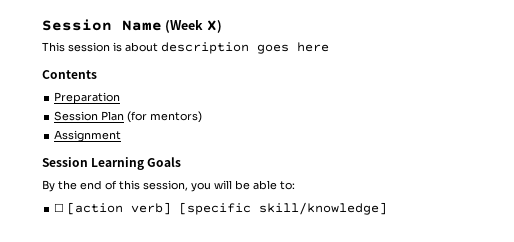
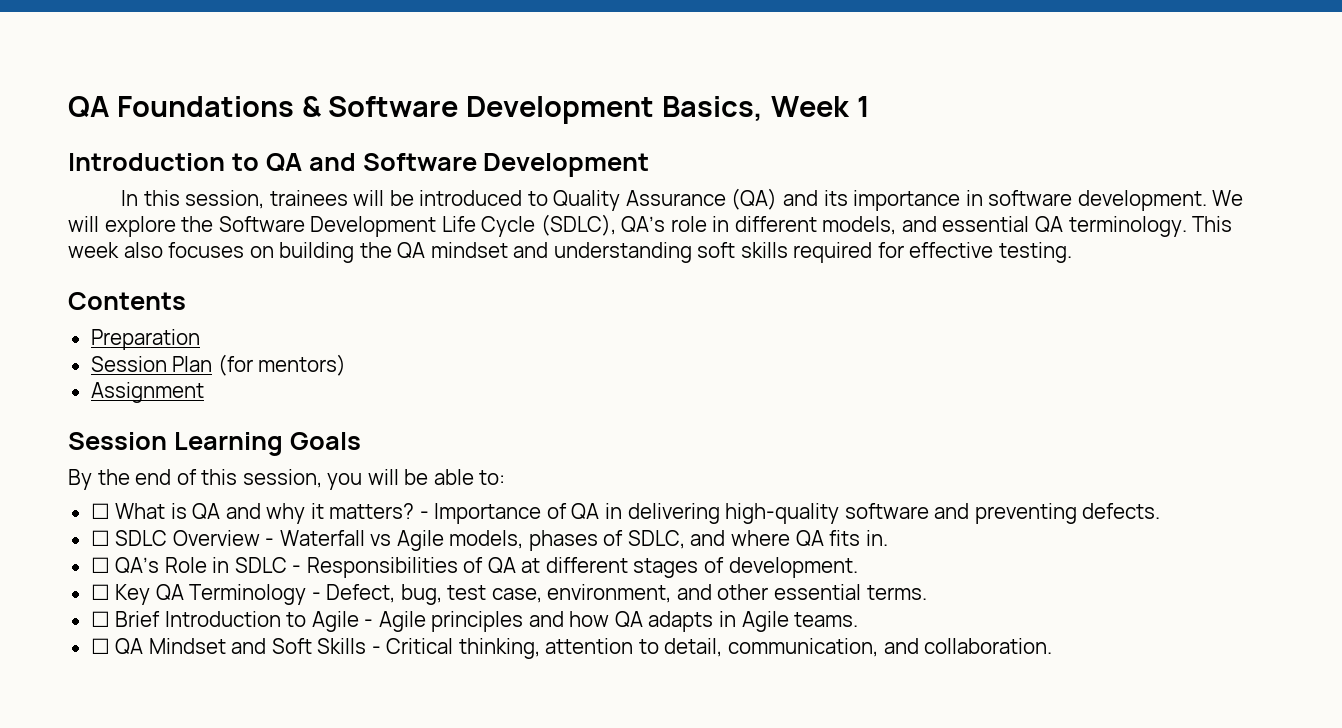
[42,19,222,33] [42,42,329,54] Session Name (Week X) // This session is about description goes here -> [68,96,870,124] [68,153,650,177] [121,188,1244,211] [68,214,1233,237] [68,242,1073,263] QA Foundations & Software Development Basics, Week 1 // Introduction to QA and Software Development // In this session, trainees will be introduced to Quality Assurance (QA) and its importance in software development. We will explore the Software Development Life Cycle (SDLC), QA’s role in different models, and essential QA terminology. This week also focuses on building the QA mindset and understanding soft skills required for effective testing.
[67,202,388,215] [action verb] [specific skill/knowledge] -> [115,503,1161,524] [90,530,888,551] [90,557,858,578] [90,584,927,605] [90,611,859,632] [90,638,1053,659] What is QA and why it matters? - Importance of QA in delivering high-quality software and preventing defects. // ☐ SDLC Overview - Waterfall vs Agile models, phases of SDLC, and where QA fits in. // ☐ QA’s Role in SDLC - Responsibilities of QA at different stages of development. // ☐ Key QA Terminology - Defect, bug, test case, environment, and other essential terms. // ☐ Brief Introduction to Agile - Agile principles and how QA adapts in Agile teams. // ☐ QA Mindset and Soft Skills - Critical thinking, attention to detail, communication, and collaboration.

